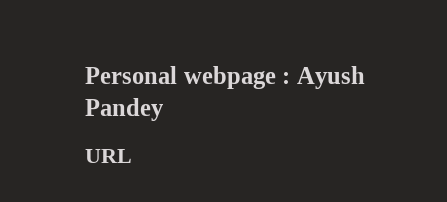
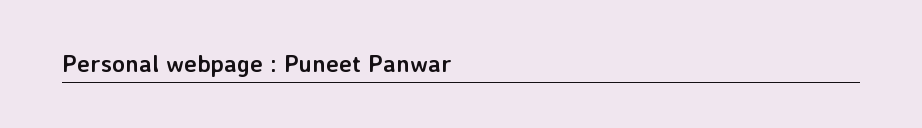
[296,66,365,89] [85,98,164,121] [85,149,132,163] Ayush Pandey // URL -> [284,55,452,72] Puneet Panwar

